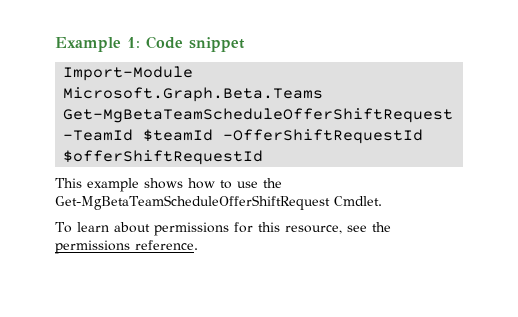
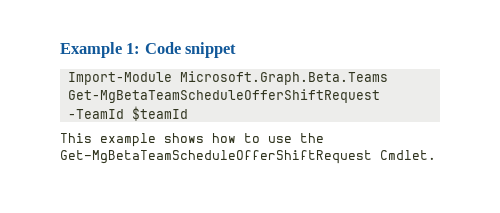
[223,129,424,144] [63,150,264,165] -OfferShiftRequestId $offerShiftRequestId -> (188, 113) none
[55,222,391,236] [55,240,198,254] // To learn about permissions for this resource, see the permissions reference. -> (436, 155) none

